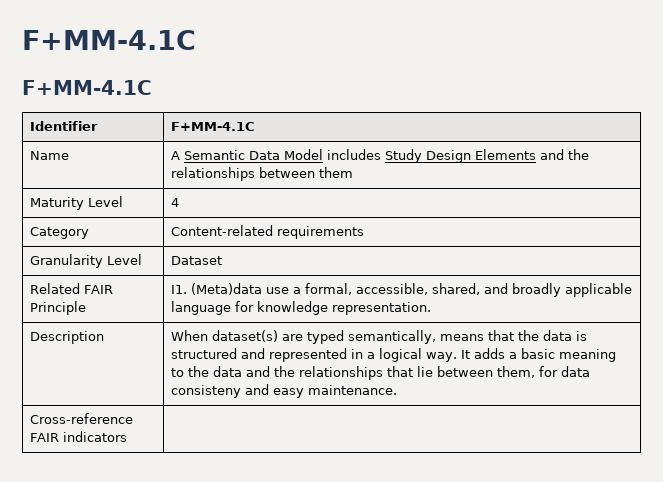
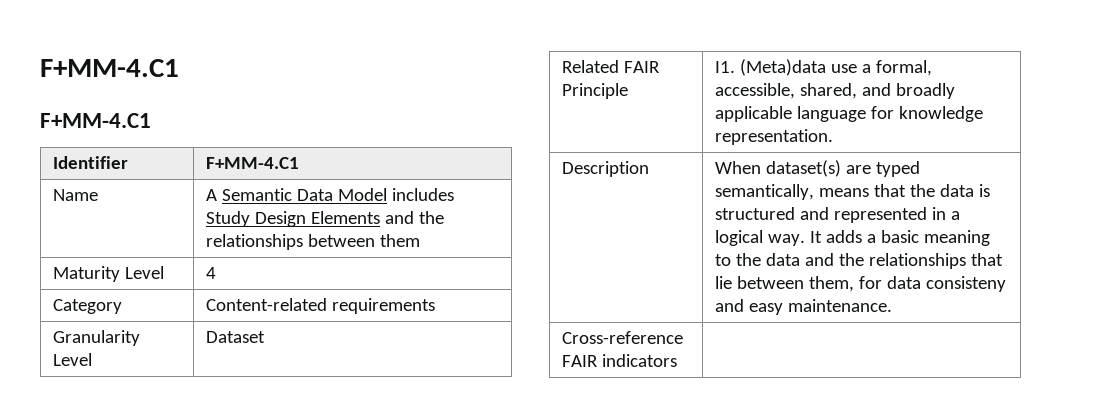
[22,30,196,50] [22,80,152,95] F+MM-4.1C // F+MM-4.1C -> [40,59,179,77] [40,113,151,128] F+MM-4.C1 // F+MM-4.C1
[171,122,256,131] F+MM-4.1C -> [206,157,300,169] F+MM-4.C1

